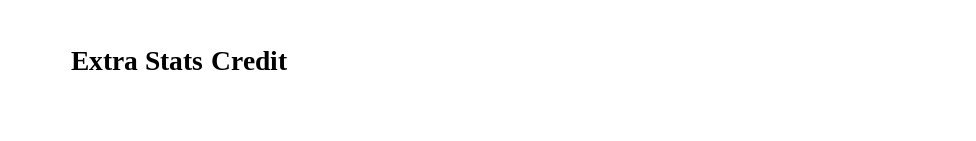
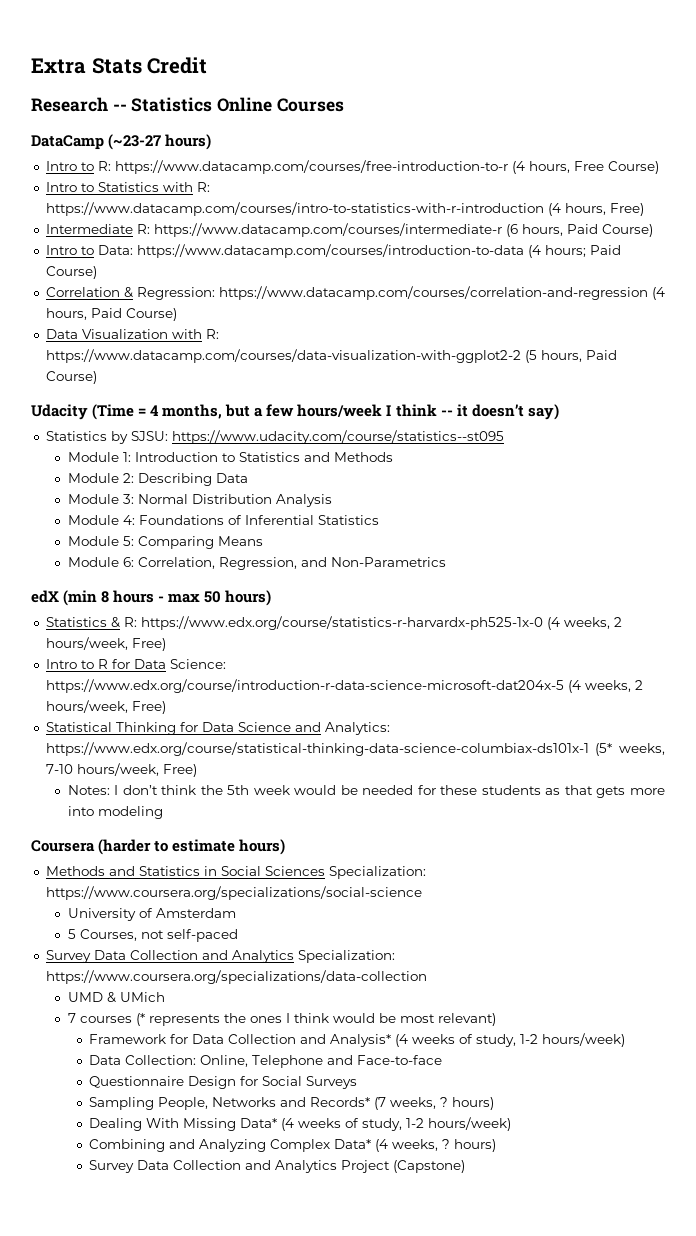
(288, 60) none -> [31,97,344,112] [31,134,212,150] [45,160,659,174] [45,182,210,192] [45,202,644,216] [45,223,653,237] [45,244,621,258] [45,266,97,279] [45,286,665,300] [45,308,177,321] [45,329,219,339] [45,349,617,363] [45,371,97,384] [31,404,559,420] [45,430,504,444] [67,452,393,462] [67,473,248,486] [67,494,332,507] [67,515,379,525] [67,536,263,549] [67,557,446,570] [31,590,272,606] [45,616,622,630] [45,637,166,651] [45,659,226,669] [45,679,643,693] [45,700,166,714] [45,722,390,735] [45,742,665,756] [45,763,197,777] [67,785,666,798] [67,806,163,819] [31,839,286,855] [45,866,426,879] [45,886,422,900] [67,908,236,921] [67,929,238,942] [45,950,395,963] [45,970,427,984] [67,992,165,1003] [67,1013,496,1026] [89,1033,626,1047] [89,1055,443,1068] [89,1076,358,1089] [89,1097,495,1110] [89,1117,512,1131] [89,1139,497,1152] [89,1160,466,1173] // Research -- Statistics Online Courses // DataCamp (~23-27 hours) // Intro to R: https://www.datacamp.com/courses/free-introduction-to-r (4 hours, Free Course) // Intro to Statistics with R: https://www.datacamp.com/courses/intro-to-statistics-with-r-introduction (4 hours, Free) // Intermediate R: https://www.datacamp.com/courses/intermediate-r (6 hours, Paid Course) // Intro to Data: https://www.datacamp.com/courses/introduction-to-data (4 hours; Paid Course) // Correlation & Regression: https://www.datacamp.com/courses/correlation-and-regression (4 hours, Paid Course) // Data Visualization with R: https://www.datacamp.com/courses/data-visualization-with-ggplot2-2 (5 hours, Paid Course) // Udacity (Time = 4 months, but a few hours/week I think -- it doesn’t say) // Statistics by SJSU: https://www.udacity.com/course/statistics--st095 // Module 1: Introduction to Statistics and Methods // Module 2: Describing Data // Module 3: Normal Distribution Analysis // Module 4: Foundations of Inferential Statistics // Module 5: Comparing Means // Module 6: Correlation, Regression, and Non-Parametrics // edX (min 8 hours - max 50 hours) // Statistics & R: https://www.edx.org/course/statistics-r-harvardx-ph525-1x-0 (4 weeks, 2 hours/week, Free) // Intro to R for Data Science: https://www.edx.org/course/introduction-r-data-science-microsoft-dat204x-5 (4 weeks, 2 hours/week, Free) // Statistical Thinking for Data Science and Analytics: https://www.edx.org/course/statistical-thinking-data-science-columbiax-ds101x-1 (5* weeks, 7-10 hours/week, Free) // Notes: I don’t think the 5th week would be needed for these students as that gets more into modeling // Coursera (harder to estimate hours) // Methods and Statistics in Social Sciences Specialization: https://www.coursera.org/specializations/social-science // University of Amsterdam // 5 Courses, not self-paced // Survey Data Collection and Analytics Specialization: https://www.coursera.org/specializations/data-collection // UMD & UMich // 7 courses (* represents the ones I think would be most relevant) // Framework for Data Collection and Analysis* (4 weeks of study, 1-2 hours/week) // Data Collection: Online, Telephone and Face-to-face // Questionnaire Design for Social Surveys // Sampling People, Networks and Records* (7 weeks, ? hours) // Dealing With Missing Data* (4 weeks of study, 1-2 hours/week) // Combining and Analyzing Complex Data* (4 weeks, ? hours) // Survey Data Collection and Analytics Project (Capstone)

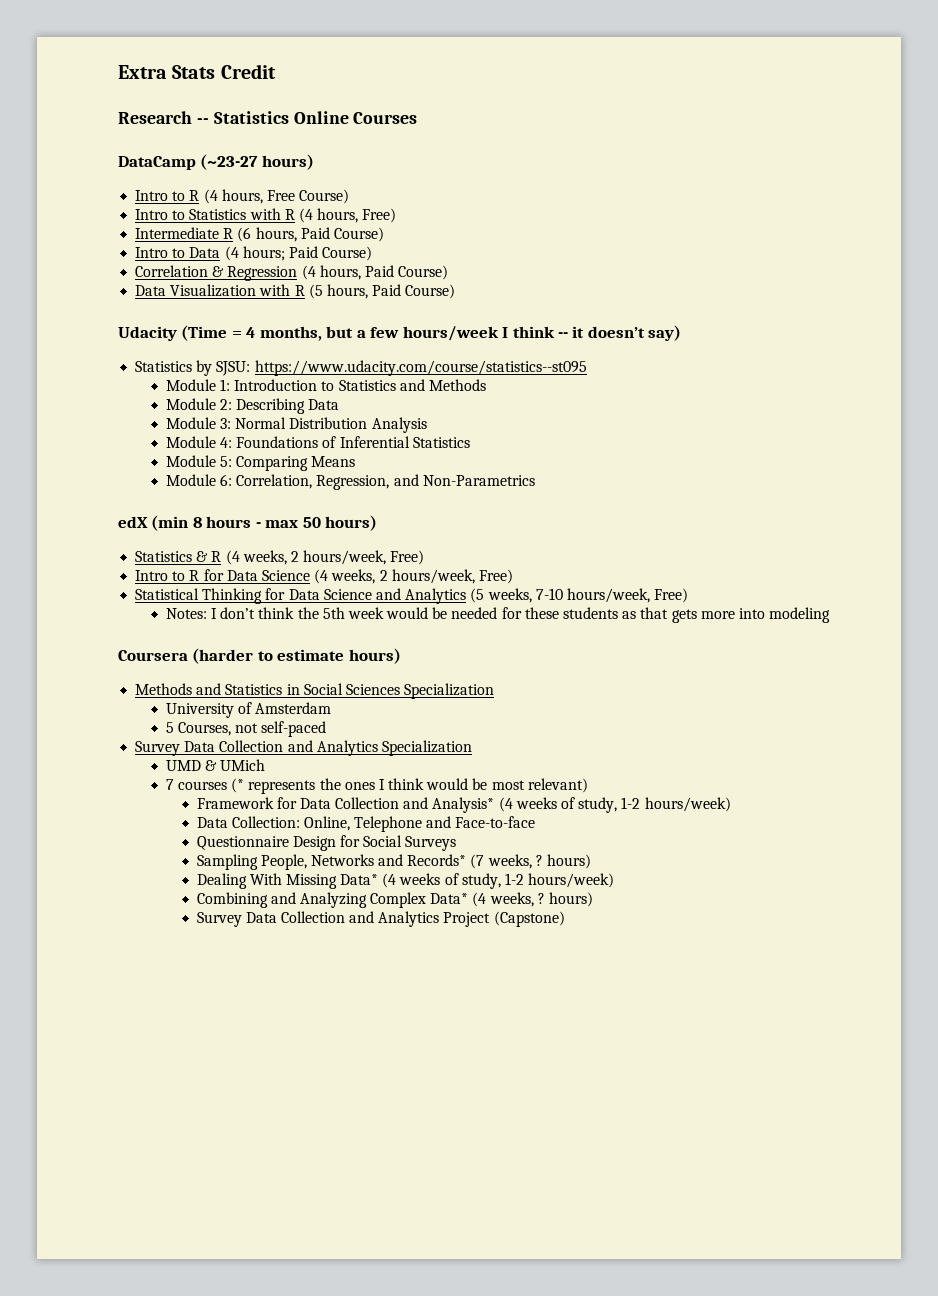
[97,160,508,174] R: https://www.datacamp.com/courses/free-introduction-to-r -> [189,190,200,201] R
[196,182,210,192] [45,202,544,216] R: https://www.datacamp.com/courses/intro-to-statistics-with-r-introduction -> [284,209,295,220] R
[136,223,502,237] R: https://www.datacamp.com/courses/intermediate-r -> [223,228,234,239] R
[97,244,524,258] Data: https://www.datacamp.com/courses/introduction-to-data -> [189,247,221,258] Data
[136,286,648,300] Regression: https://www.datacamp.com/courses/correlation-and-regression -> [227,266,298,281] Regression
[205,329,219,339] [45,349,521,363] R: https://www.datacamp.com/courses/data-visualization-with-ggplot2-2 -> [294,285,305,296] R
[123,616,543,630] R: https://www.edx.org/course/statistics-r-harvardx-ph525-1x-0 -> [211,551,222,562] R
[169,659,226,669] [45,679,564,693] Science: https://www.edx.org/course/introduction-r-data-science-microsoft-dat204x-5 -> [261,570,310,581] Science
[324,722,390,735] [45,742,613,756] Analytics: https://www.edx.org/course/statistical-thinking-data-science-columbiax-ds101x-1 (5* -> [405,588,485,604] Analytics (5
[328,866,426,879] [45,886,422,900] Specialization: https://www.coursera.org/specializations/social-science -> [404,683,495,699] Specialization
[297,950,395,963] [45,970,427,984] Specialization: https://www.coursera.org/specializations/data-collection -> [381,740,472,756] Specialization

